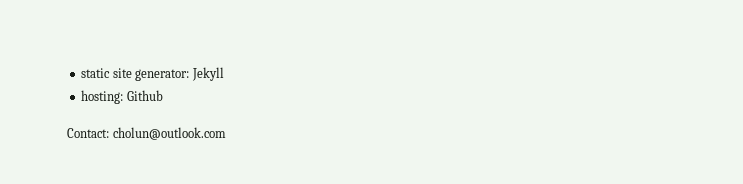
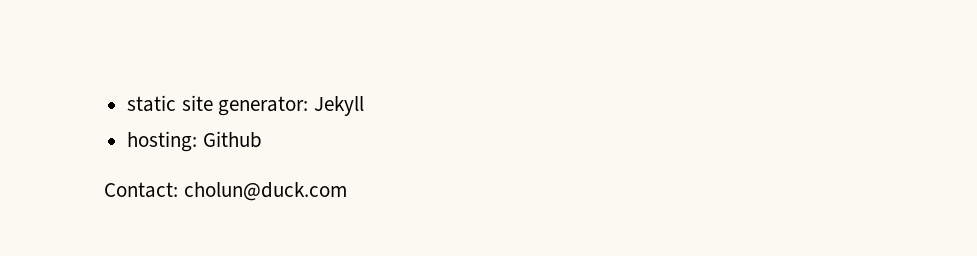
[112,127,226,140] cholun@outlook.com -> [183,182,347,201] cholun@duck.com

